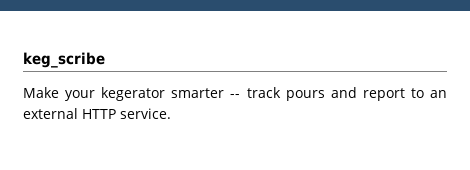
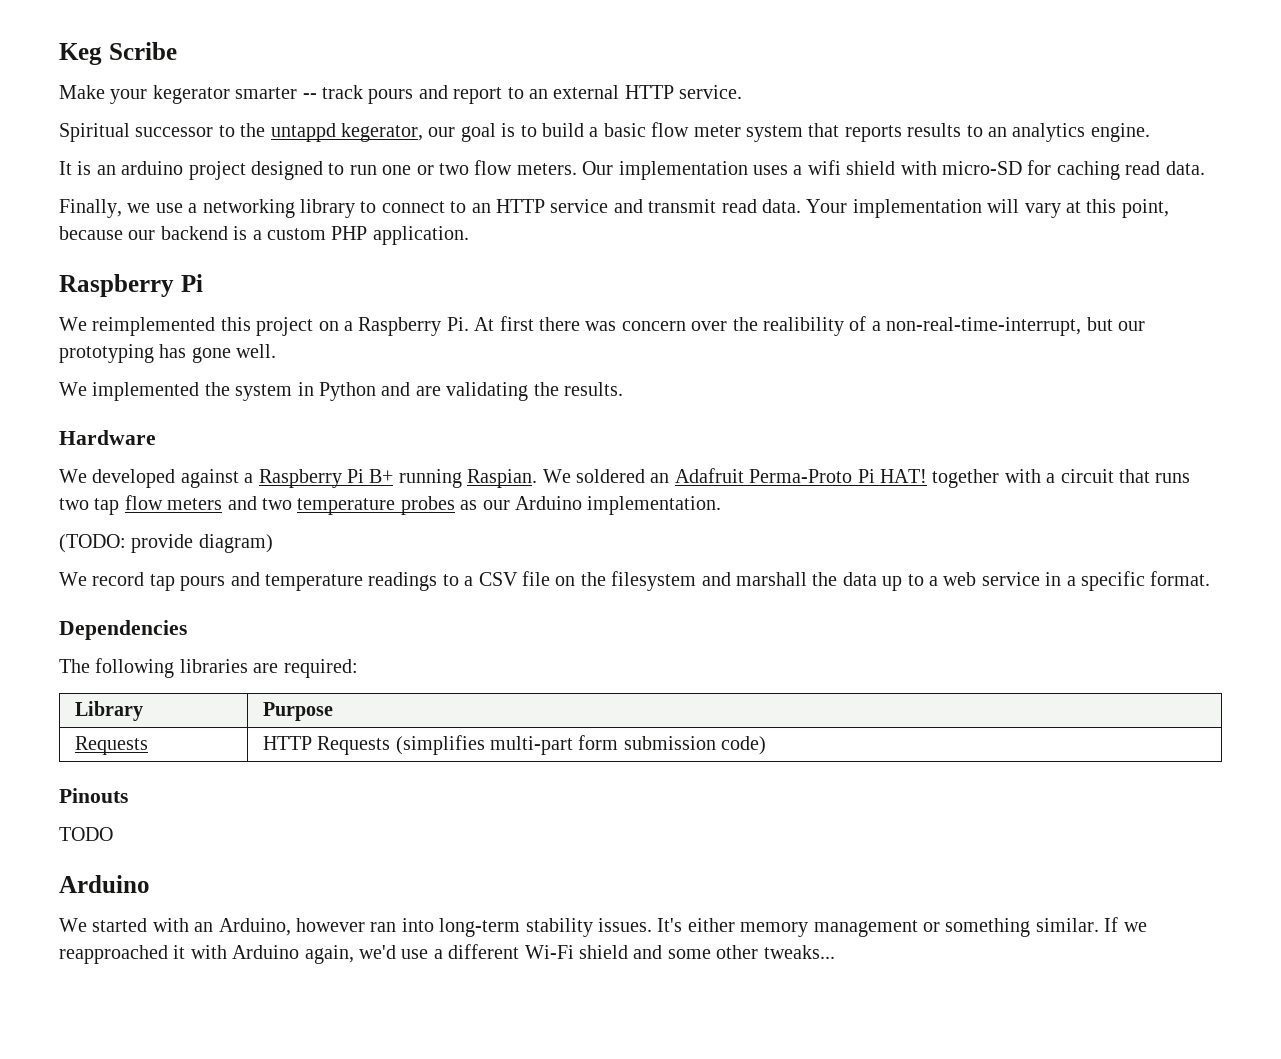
[23,52,105,68] keg_scribe -> [59,42,177,65] Keg Scribe
(171, 113) none -> [59,122,1150,142] [59,160,1205,180] [59,199,1169,218] [59,226,469,245] [59,274,203,297] [59,316,1145,336] [59,344,277,363] [59,382,623,401] [59,430,156,445] [59,468,1191,488] [59,495,722,515] [59,534,273,553] [59,571,1211,591] [59,620,187,640] [59,658,358,678] [74,701,143,721] [262,702,333,721] [74,736,148,755] [262,735,767,755] [59,788,128,803] [59,827,113,841] [59,875,150,893] [59,917,1147,937] [59,944,835,964] // Spiritual successor to the untappd kegerator, our goal is to build a basic flow meter system that reports results to an analytics engine. // It is an arduino project designed to run one or two flow meters. Our implementation uses a wifi shield with micro-SD for caching read data. // Finally, we use a networking library to connect to an HTTP service and transmit read data. Your implementation will vary at this point, because our backend is a custom PHP application. // Raspberry Pi // We reimplemented this project on a Raspberry Pi. At first there was concern over the realibility of a non-real-time-interrupt, but our prototyping has gone well. // We implemented the system in Python and are validating the results. // Hardware // We developed against a Raspberry Pi B+ running Raspian. We soldered an Adafruit Perma-Proto Pi HAT! together with a circuit that runs two tap flow meters and two temperature probes as our Arduino implementation. // (TODO: provide diagram) // We record tap pours and temperature readings to a CSV file on the filesystem and marshall the data up to a web service in a specific format. // Dependencies // The following libraries are required: // Library | Purpose // Requests | HTTP Requests (simplifies multi-part form submission code) // Pinouts // TODO // Arduino // We started with an Arduino, however ran into long-term stability issues. It's either memory management or something similar. If we reapproached it with Arduino again, we'd use a different Wi-Fi shield and some other tweaks...

